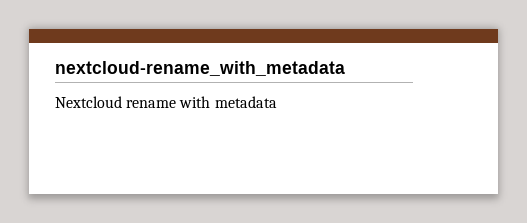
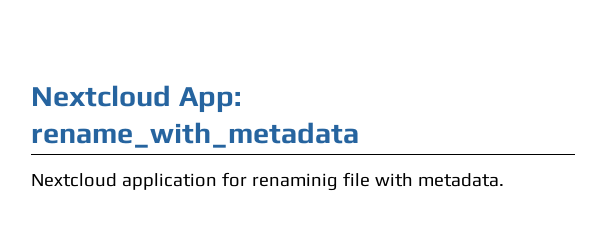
[55,61,345,76] [55,96,277,108] nextcloud-rename_with_metadata // Nextcloud rename with metadata -> [31,85,241,113] [31,122,359,148] [31,172,504,191] Nextcloud App: rename_with_metadata // Nextcloud application for renaminig file with metadata.

